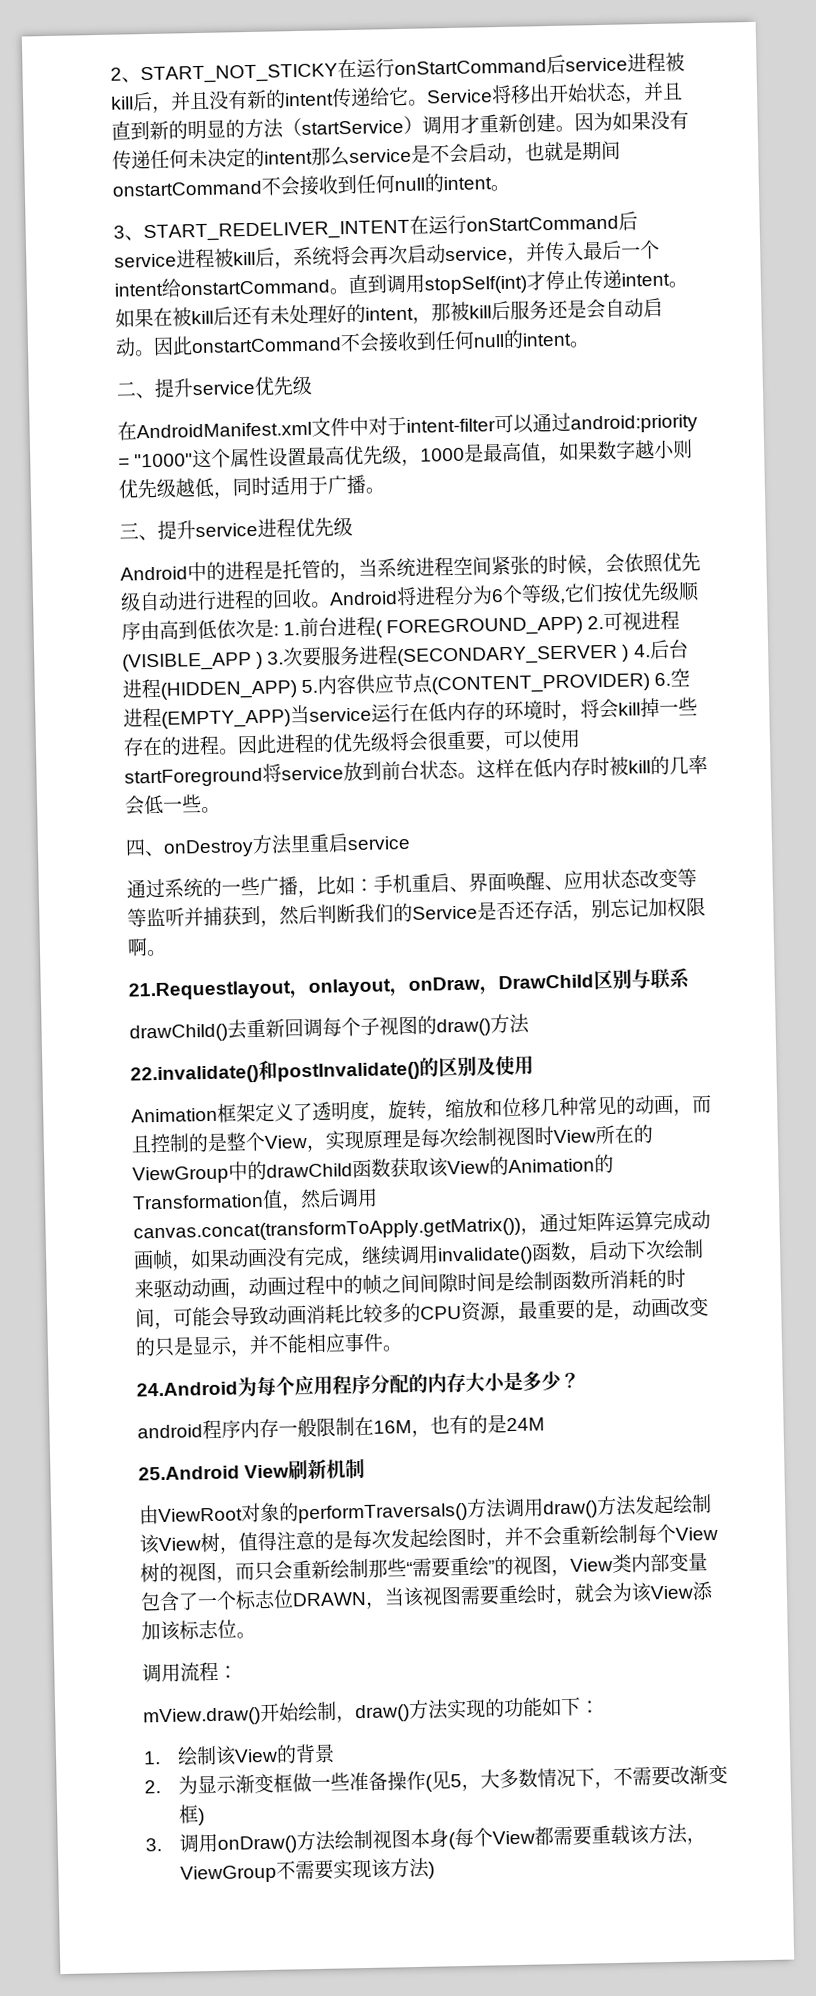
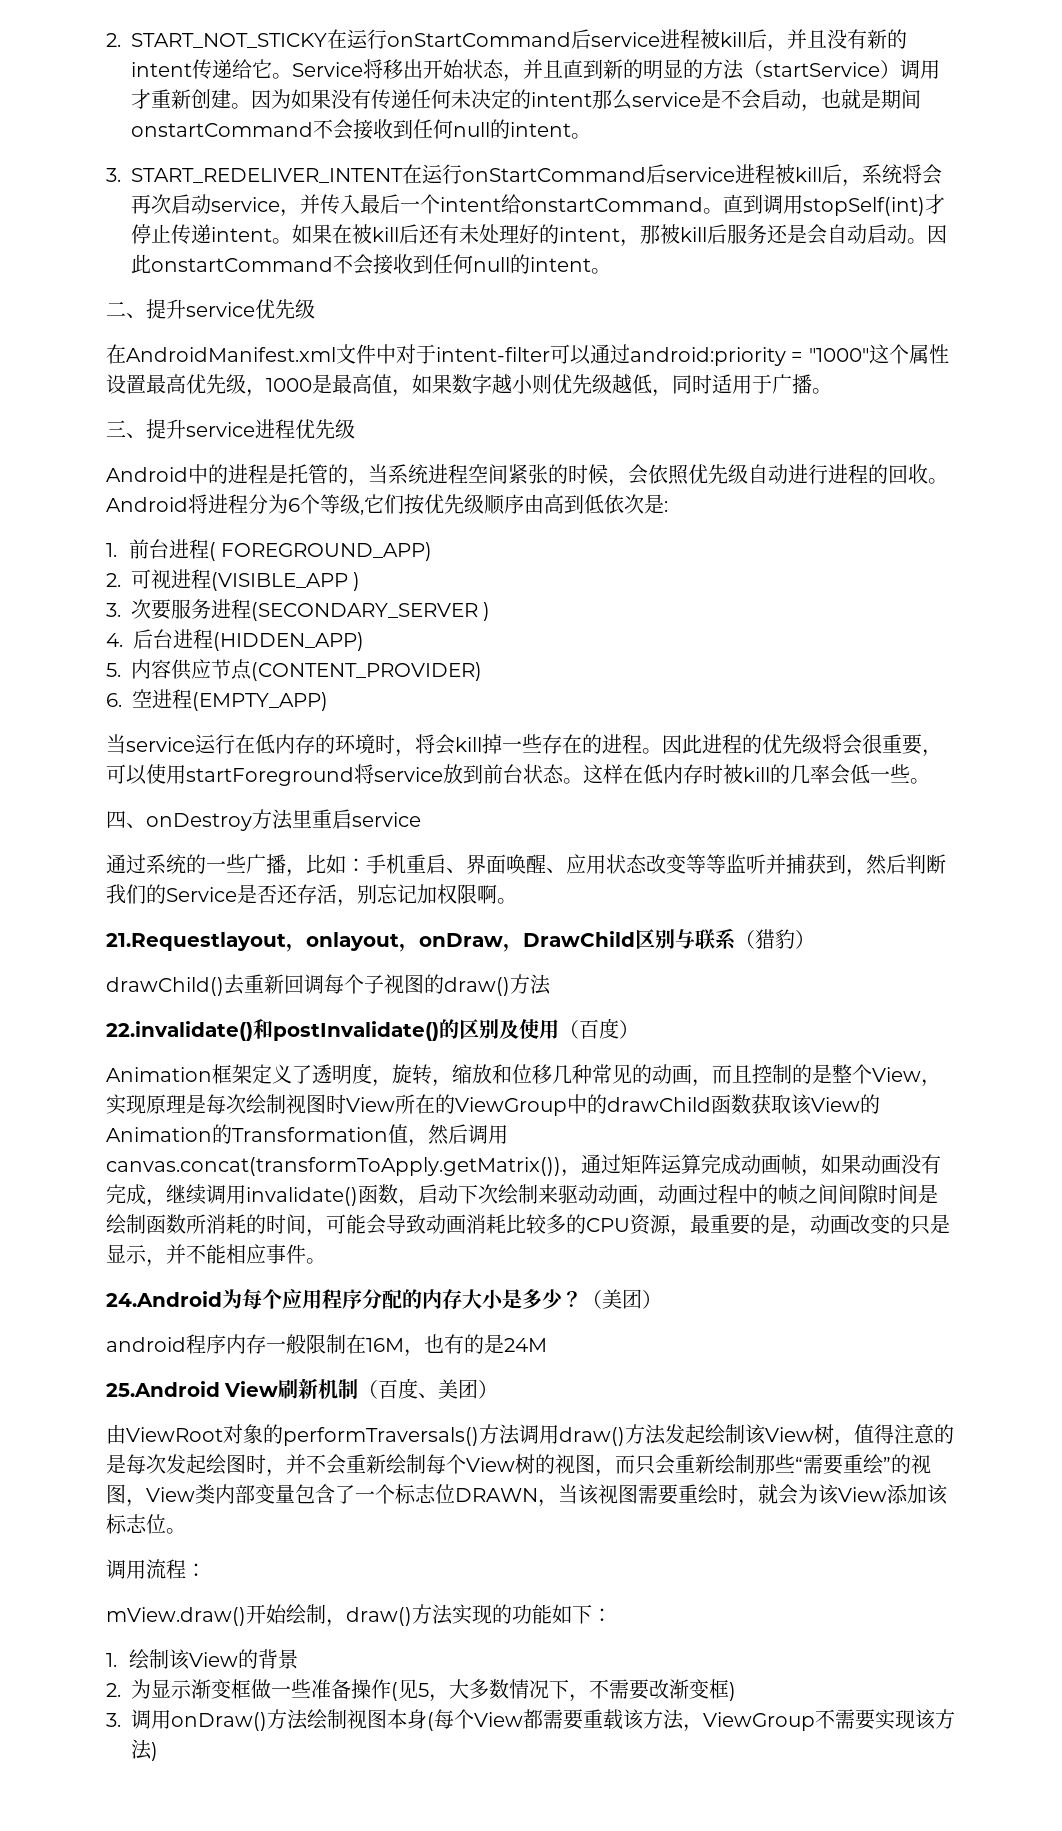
[110,67,141,83] 2、 -> [106,33,121,47] 2.
[113,225,144,241] 3、 -> [106,168,121,182] 3.
(279, 630) none -> (668, 506) //
(584, 627) none -> (433, 551) //
(264, 660) none -> (361, 581) //
(630, 653) none -> (491, 611) //
(297, 690) none -> (364, 641) //
(651, 684) none -> (482, 671) //
(291, 719) none -> (328, 701) //
(690, 978) none -> [735,929,815,949] （猎豹）
(534, 1065) none -> [559,1018,639,1039] （百度）
(580, 1380) none -> [582,1289,662,1309] （美团）
(366, 1468) none -> [358,1378,499,1399] （百度、美团）

